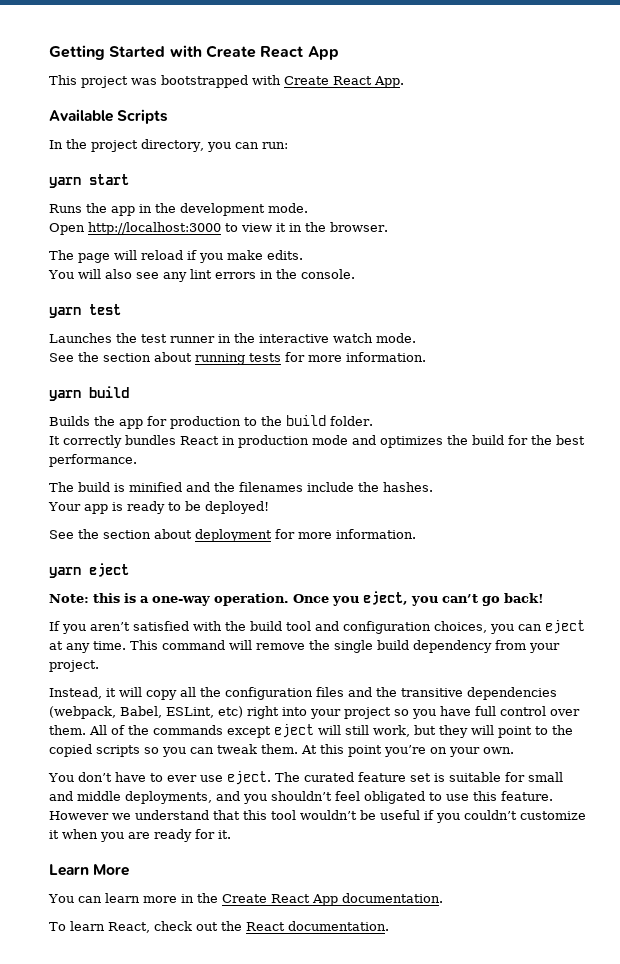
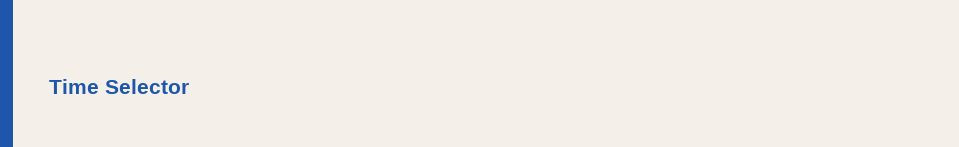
[49,45,339,60] [49,75,404,88] [49,109,169,124] [49,139,288,152] [49,174,129,188] [49,203,308,216] [49,222,388,235] [49,250,303,263] [48,269,355,282] [49,304,121,318] [49,333,416,343] [49,352,426,365] [49,386,129,401] [49,415,373,429] [49,435,585,448] [49,454,137,467] [49,482,433,492] [48,501,269,514] [49,529,416,542] [49,563,129,578] [49,591,544,606] [49,620,585,634] [49,640,560,653] [49,660,99,672] [49,687,557,700] [49,706,580,719] [49,724,573,738] [49,744,514,757] [48,771,563,785] [49,791,553,804] [49,810,586,823] [49,829,231,842] [49,864,130,876] [48,893,443,906] [49,921,389,933] Getting Started with Create React App // This project was bootstrapped with Create React App. // Available Scripts // In the project directory, you can run: // yarn start // Runs the app in the development mode. // Open http://localhost:3000 to view it in the browser. // The page will reload if you make edits. // You will also see any lint errors in the console. // yarn test // Launches the test runner in the interactive watch mode. // See the section about running tests for more information. // yarn build // Builds the app for production to the build folder. // It correctly bundles React in production mode and optimizes the build for the best performance. // The build is minified and the filenames include the hashes. // Your app is ready to be deployed! // See the section about deployment for more information. // yarn eject // Note: this is a one-way operation. Once you eject, you can’t go back! // If you aren’t satisfied with the build tool and configuration choices, you can eject at any time. This command will remove the single build dependency from your project. // Instead, it will copy all the configuration files and the transitive dependencies (webpack, Babel, ESLint, etc) right into your project so you have full control over them. All of the commands except eject will still work, but they will point to the copied scripts so you can tweak them. At this point you’re on your own. // You don’t have to ever use eject. The curated feature set is suitable for small and middle deployments, and you shouldn’t feel obligated to use this feature. However we understand that this tool wouldn’t be useful if you couldn’t customize it when you are ready for it. // Learn More // You can learn more in the Create React App documentation. // To learn React, check out the React documentation. -> [49,79,189,94] Time Selector

